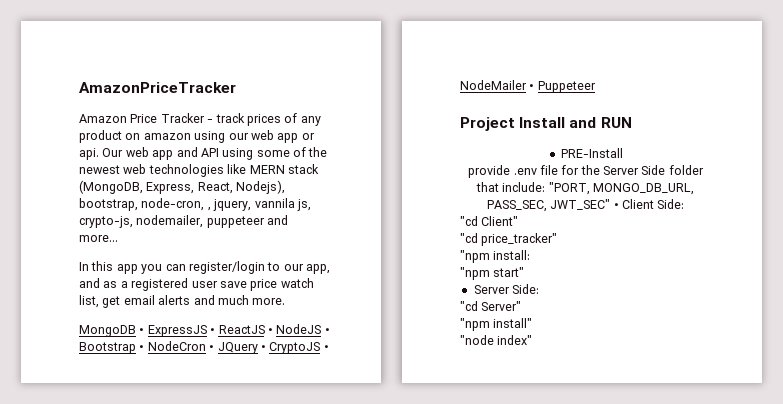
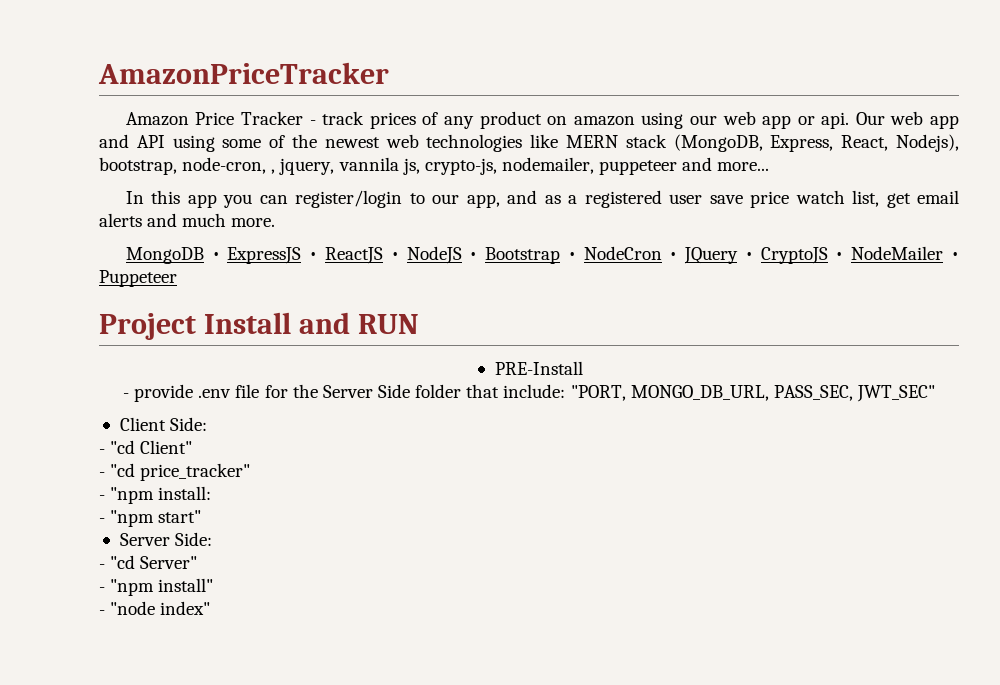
(624, 153) none -> [123,393,130,398] -
[613,203,619,209] • -> (935, 393) //
(685, 204) none -> [99,449,105,454] -
(519, 221) none -> [99,472,105,477] -
(558, 239) none -> [99,495,105,500] -
(531, 255) none -> [99,518,105,523] -
(540, 289) none -> [99,564,105,569] -
(522, 306) none -> [99,587,105,592] -
(533, 323) none -> [99,610,105,615] -

